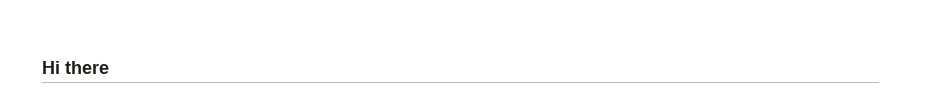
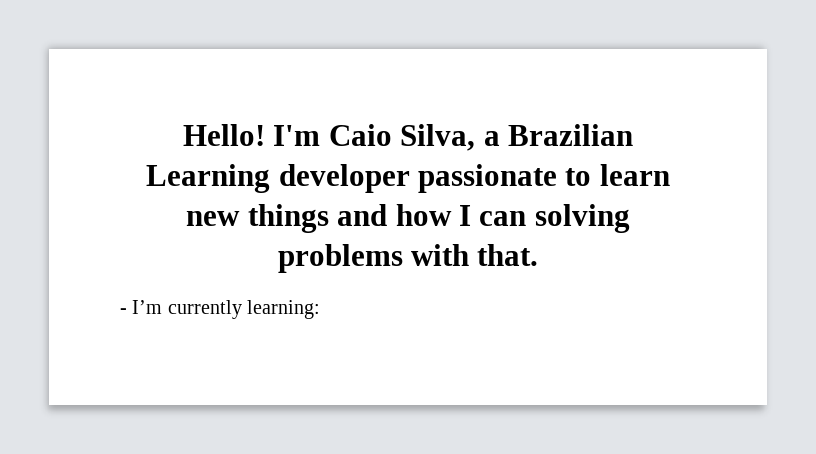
[42,61,109,74] Hi there -> [183,124,633,151] [146,164,670,193] [186,204,630,233] [277,244,539,273] [120,300,321,319] Hello! I'm Caio Silva, a Brazilian Learning developer passionate to learn new things and how I can solving problems with that. // - I’m currently learning:

